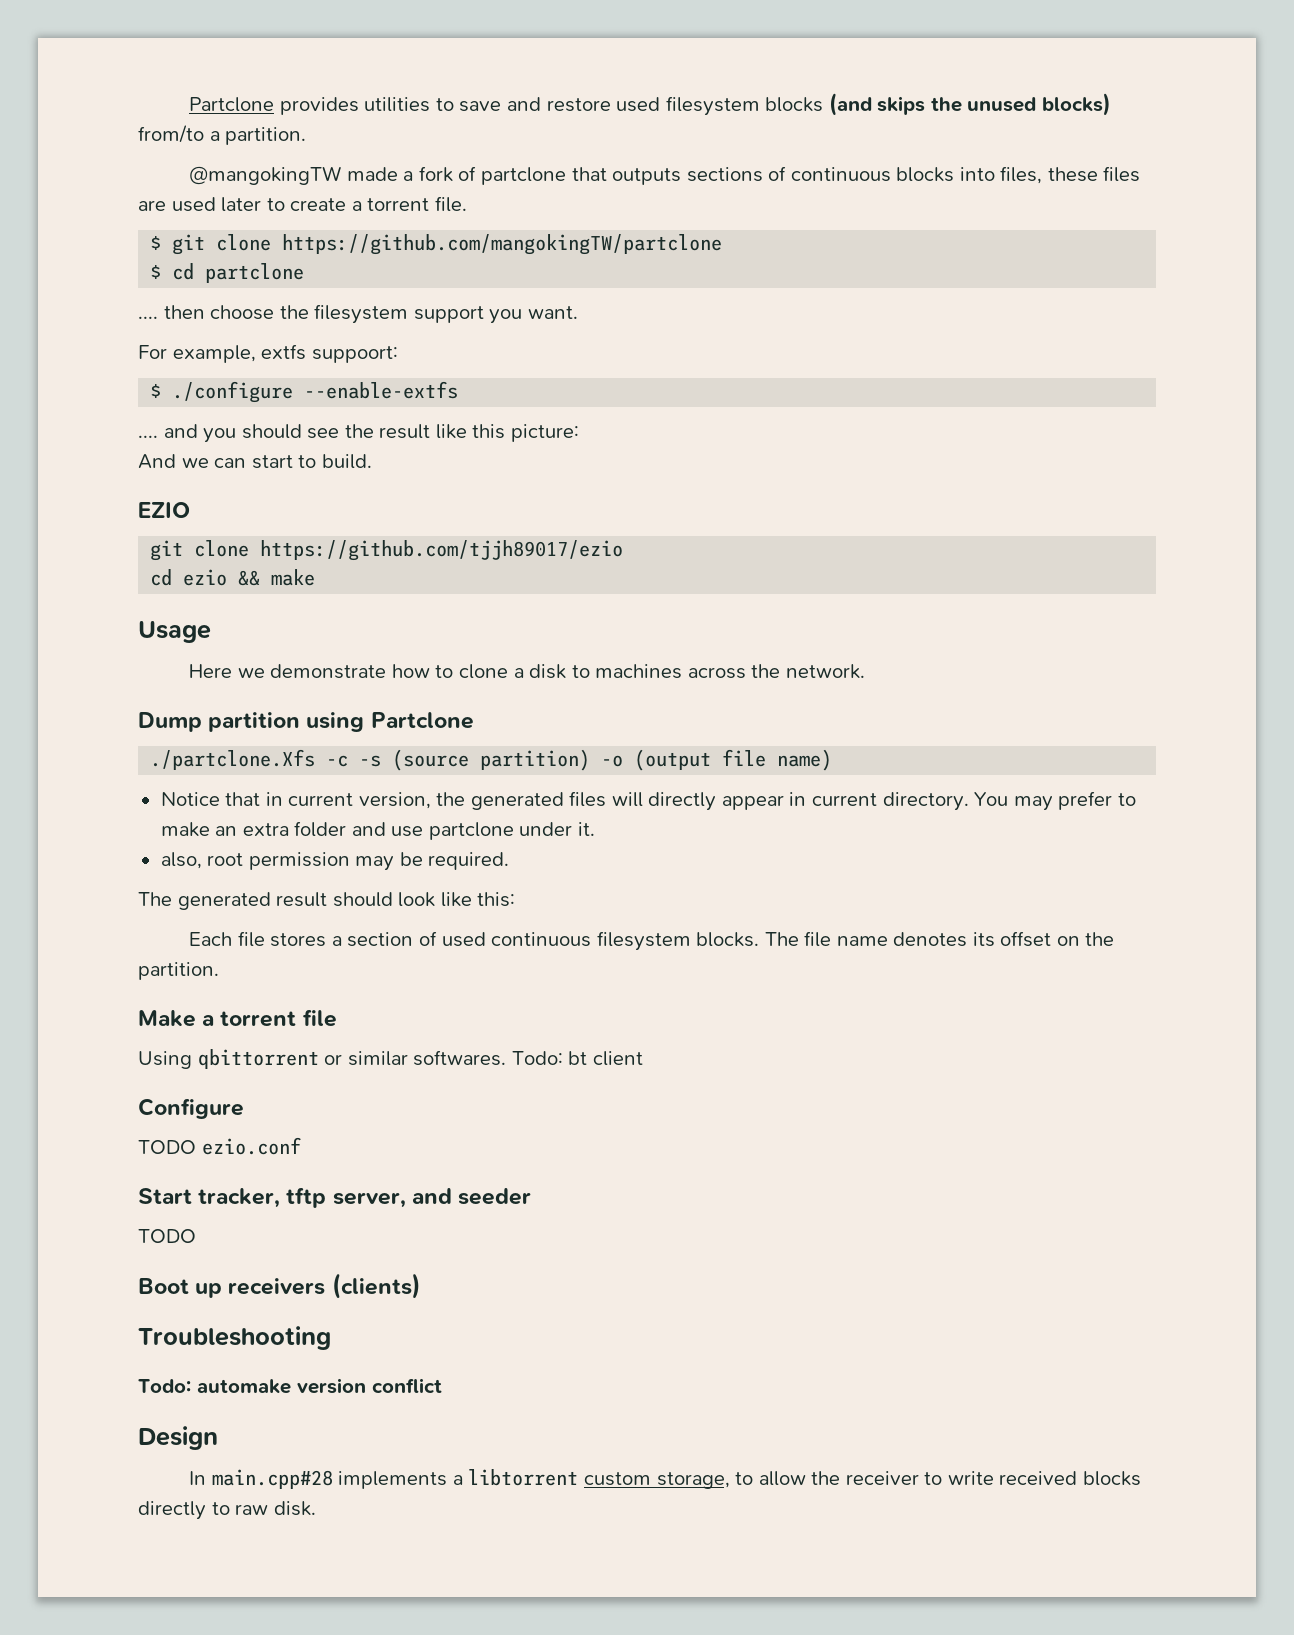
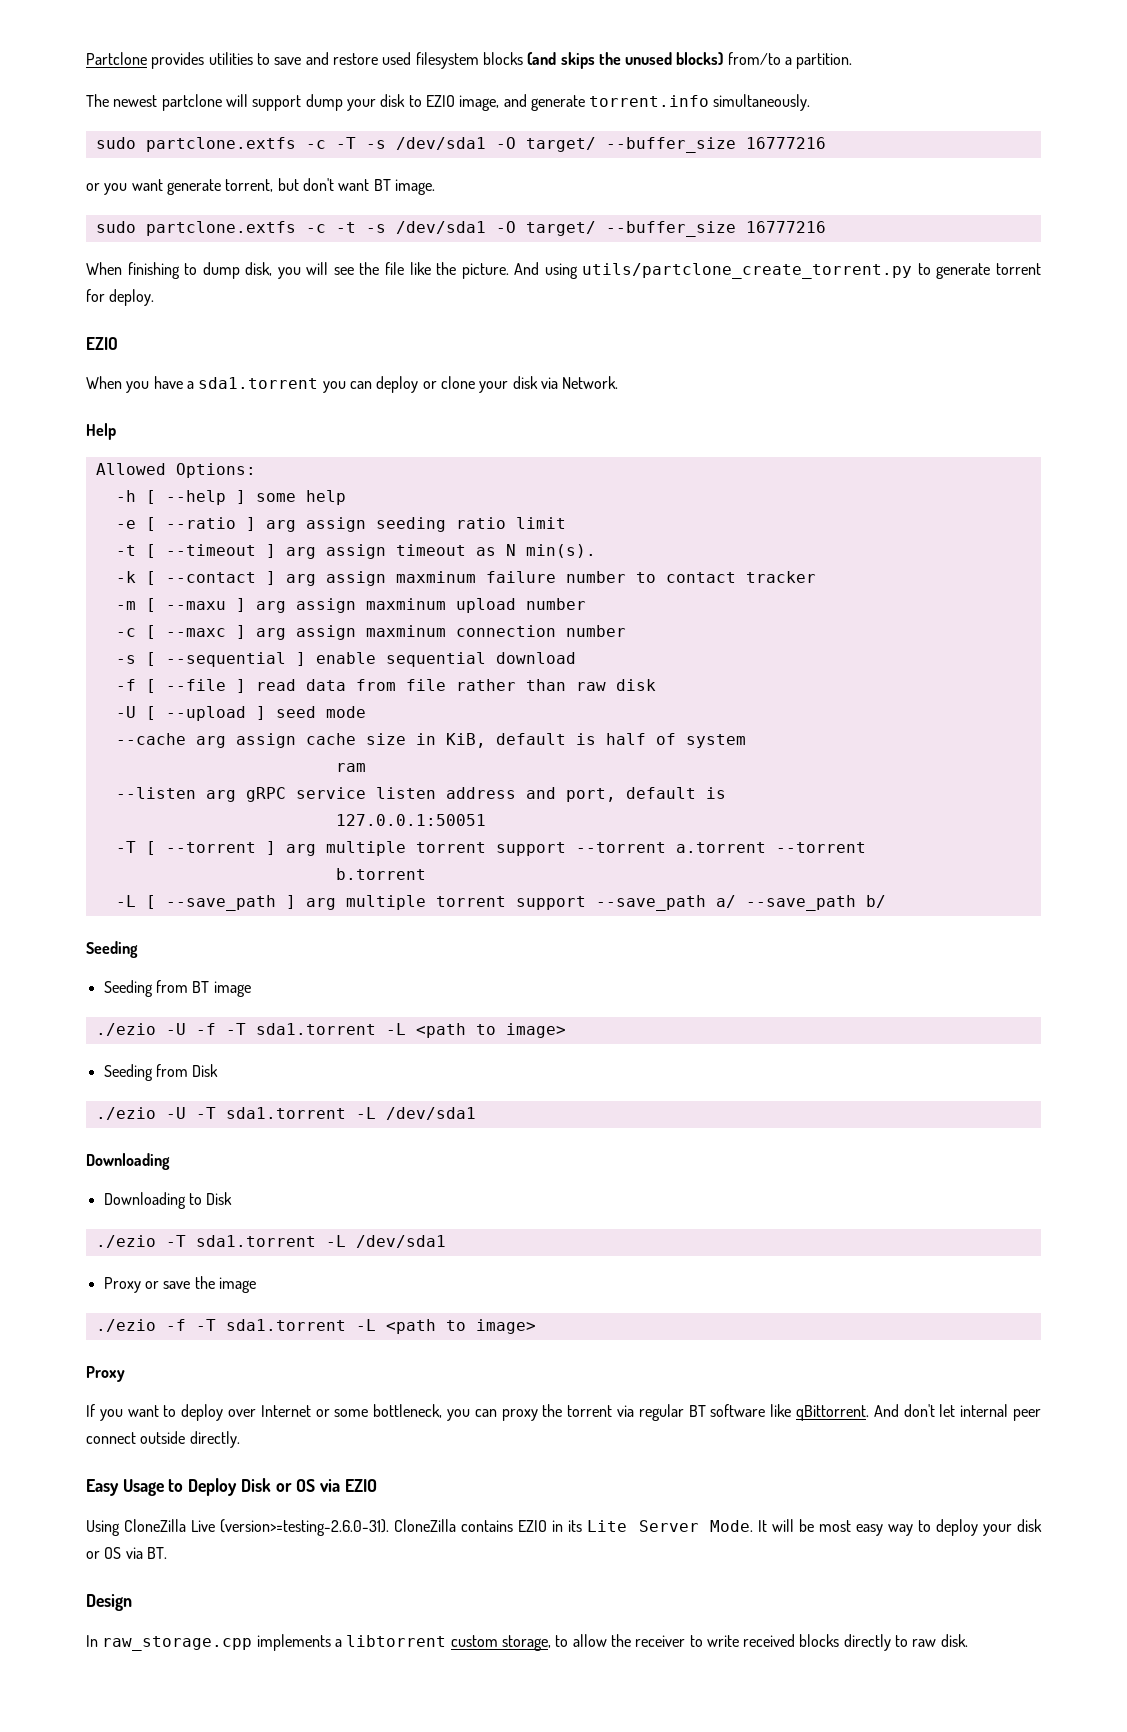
[189,166,1141,185] [138,196,467,212] [150,234,723,255] [150,263,305,283] [138,304,578,324] [138,344,398,363] [150,381,459,403] [138,424,579,443] [138,454,372,469] [138,502,190,518] [150,540,624,561] [150,569,316,586] [138,621,211,643] [189,664,865,679] [138,712,474,732] [150,749,833,771] [160,791,1136,811] [160,821,595,840] [160,852,510,871] [138,892,516,910] [189,931,1115,951] [138,962,219,980] [138,1009,337,1027] [138,1049,643,1069] [138,1098,244,1119] [138,1137,301,1155] [138,1187,532,1208] [138,1229,196,1243] [138,1273,421,1299] [138,1326,331,1350] [138,1378,442,1394] @mangokingTW made a fork of partclone that outputs sections of continuous blocks into files, these files are used later to create a torrent file. // $ git clone https://github.com/mangokingTW/partclone // $ cd partclone // .... then choose the filesystem support you want. // For example, extfs suppoort: // $ ./configure --enable-extfs // .... and you should see the result like this picture: // And we can start to build. // EZIO // git clone https://github.com/tjjh89017/ezio // cd ezio && make // Usage // Here we demonstrate how to clone a disk to machines across the network. // Dump partition using Partclone // ./partclone.Xfs -c -s (source partition) -o (output file name) // Notice that in current version, the generated files will directly appear in current directory. You may prefer to make an extra folder and use partclone under it. // also, root permission may be required. // The generated result should look like this: // Each file stores a section of used continuous filesystem blocks. The file name denotes its offset on the partition. // Make a torrent file // Using qbittorrent or similar softwares. Todo: bt client // Configure // TODO ezio.conf // Start tracker, tftp server, and seeder // TODO // Boot up receivers (clients) // Troubleshooting // Todo: automake version conflict -> [86,94,811,111] [95,137,826,153] [86,178,435,195] [95,221,826,237] [86,262,1041,279] [86,289,155,306] [86,337,118,350] [86,376,619,393] [86,423,116,440] [95,463,256,478] [115,490,346,505] [115,517,566,532] [115,544,596,559] [115,571,816,586] [115,598,586,613] [115,625,626,640] [115,652,576,667] [115,679,656,693] [115,706,366,721] [115,733,746,748] [335,763,366,772] [115,787,726,802] [335,814,486,826] [115,841,866,856] [335,868,426,880] [115,895,886,911] [86,941,138,958] [103,980,251,997] [95,1023,566,1038] [103,1064,219,1081] [95,1107,476,1120] [86,1153,170,1170] [103,1192,233,1209] [95,1235,446,1248] [103,1276,256,1293] [95,1319,536,1334] [86,1366,125,1382] [86,1404,1041,1421] [86,1431,240,1448] [86,1478,377,1496] [86,1519,1043,1536] [86,1547,167,1559] The newest partclone will support dump your disk to EZIO image, and generate torrent.info simultaneously. // sudo partclone.extfs -c -T -s /dev/sda1 -O target/ --buffer_size 16777216 // or you want generate torrent, but don't want BT image. // sudo partclone.extfs -c -t -s /dev/sda1 -O target/ --buffer_size 16777216 // When finishing to dump disk, you will see the file like the picture. And using utils/partclone_create_torrent.py to generate torrent for deploy. // EZIO // When you have a sda1.torrent you can deploy or clone your disk via Network. // Help // Allowed Options: // -h [ --help ] some help // -e [ --ratio ] arg assign seeding ratio limit // -t [ --timeout ] arg assign timeout as N min(s). // -k [ --contact ] arg assign maxminum failure number to contact tracker // -m [ --maxu ] arg assign maxminum upload number // -c [ --maxc ] arg assign maxminum connection number // -s [ --sequential ] enable sequential download // -f [ --file ] read data from file rather than raw disk // -U [ --upload ] seed mode // --cache arg assign cache size in KiB, default is half of system // ram // --listen arg gRPC service listen address and port, default is // 127.0.0.1:50051 // -T [ --torrent ] arg multiple torrent support --torrent a.torrent --torrent // b.torrent // -L [ --save_path ] arg multiple torrent support --save_path a/ --save_path b/ // Seeding // Seeding from BT image // ./ezio -U -f -T sda1.torrent -L <path to image> // Seeding from Disk // ./ezio -U -T sda1.torrent -L /dev/sda1 // Downloading // Downloading to Disk // ./ezio -T sda1.torrent -L /dev/sda1 // Proxy or save the image // ./ezio -f -T sda1.torrent -L <path to image> // Proxy // If you want to deploy over Internet or some bottleneck, you can proxy the torrent via regular BT software like qBittorrent. And don't let internal peer connect outside directly. // Easy Usage to Deploy Disk or OS via EZIO // Using CloneZilla Live (version>=testing-2.6.0-31). CloneZilla contains EZIO in its Lite Server Mode. It will be most easy way to deploy your disk or OS via BT.
[211,1469,333,1489] main.cpp#28 -> [102,1636,253,1651] raw_storage.cpp

